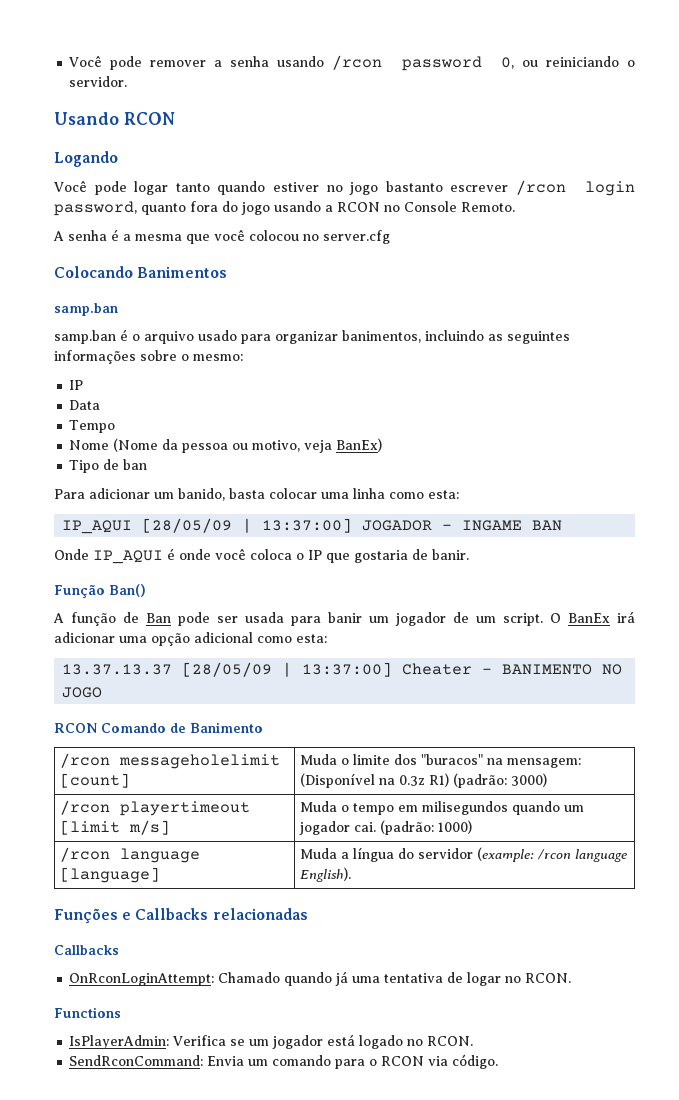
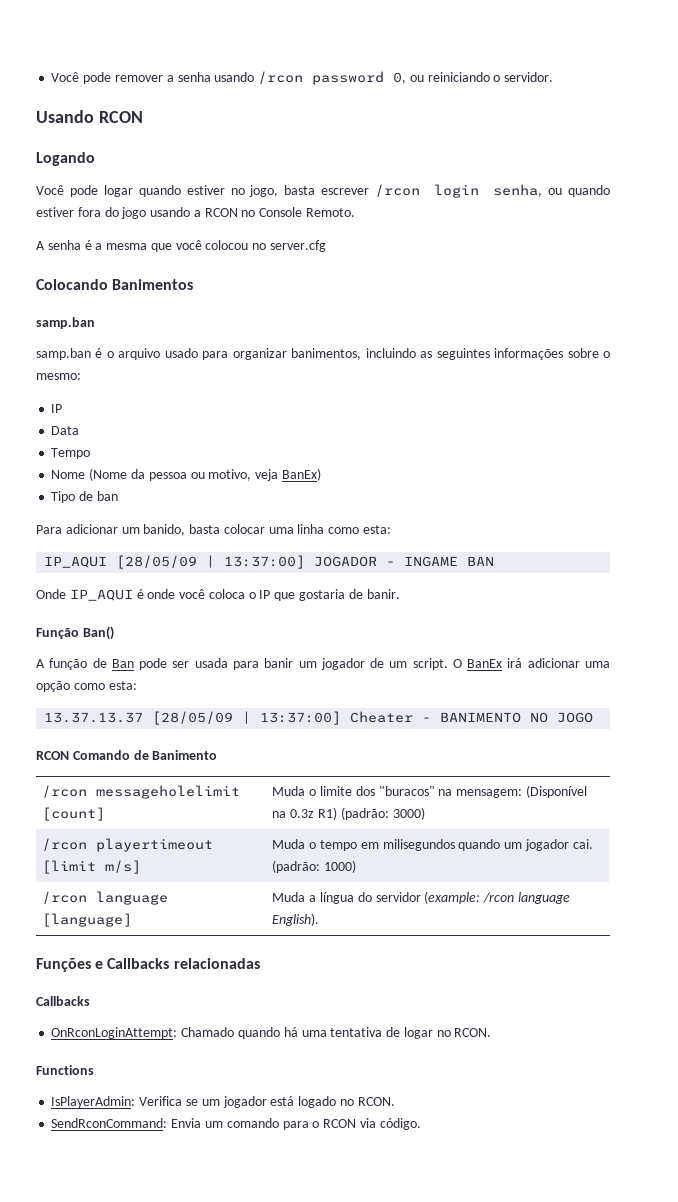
[175,183,210,192] tanto -> (133, 191) none
[349,181,443,195] jogo bastanto -> [249,185,316,197] jogo, basta
[54,201,186,216] password, quanto -> [493,184,610,197] [36,207,74,217] senha, ou quando estiver
[194,632,253,643] adicional -> (70, 686) none
[335,971,349,986] já -> [283,1027,298,1037] há

